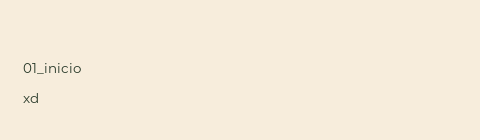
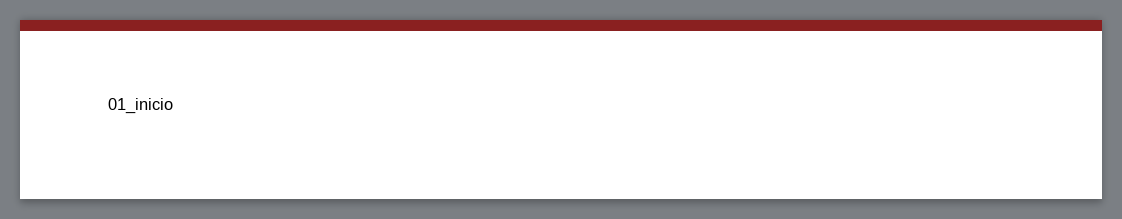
[23,93,39,103] // xd -> (173, 106) none

